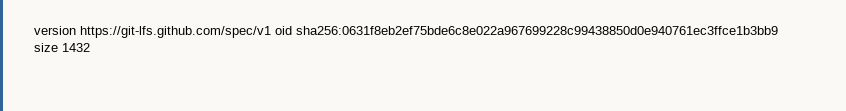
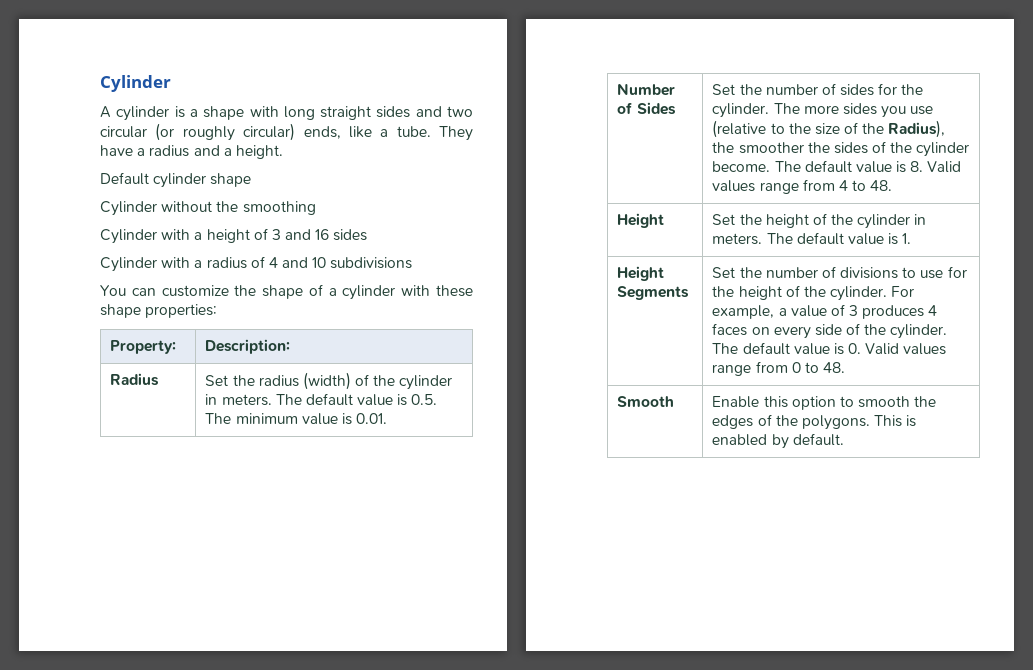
[34,26,778,38] [34,43,90,52] version https://git-lfs.github.com/spec/v1 oid sha256:0631f8eb2ef75bde6c8e022a967699228c99438850d0e940761ec3ffce1b3bb9 size 1432 -> [100,75,171,92] [100,106,474,121] [100,123,473,141] [100,145,283,159] [100,172,252,188] [100,201,316,216] [100,228,368,244] [100,256,413,272] [100,284,473,300] [100,304,218,318] [110,340,177,354] [205,339,291,354] [110,373,160,386] [205,372,453,390] [205,393,438,406] [205,413,388,425] [617,84,676,96] [617,102,676,115] [712,83,924,96] [712,103,934,118] [712,120,946,138] [712,141,970,157] [712,160,962,173] [712,179,893,194] [617,213,665,228] [712,213,927,229] [712,232,912,245] [617,266,665,281] [617,286,690,300] [712,266,967,279] [712,285,915,301] [712,304,938,319] [712,323,948,339] [712,342,947,355] [712,361,846,376] [617,396,675,407] [712,396,937,410] [712,414,917,430] [712,433,844,449] Cylinder // A cylinder is a shape with long straight sides and two circular (or roughly circular) ends, like a tube. They have a radius and a height. // Default cylinder shape // Cylinder without the smoothing // Cylinder with a height of 3 and 16 sides // Cylinder with a radius of 4 and 10 subdivisions // You can customize the shape of a cylinder with these shape properties: // Property: | Description: // Radius | Set the radius (width) of the cylinder in meters. The default value is 0.5. The minimum value is 0.01. // Number of Sides | Set the number of sides for the cylinder. The more sides you use (relative to the size of the Radius), the smoother the sides of the cylinder become. The default value is 8. Valid values range from 4 to 48. // Height | Set the height of the cylinder in meters. The default value is 1. // Height Segments | Set the number of divisions to use for the height of the cylinder. For example, a value of 3 produces 4 faces on every side of the cylinder. The default value is 0. Valid values range from 0 to 48. // Smooth | Enable this option to smooth the edges of the polygons. This is enabled by default.

